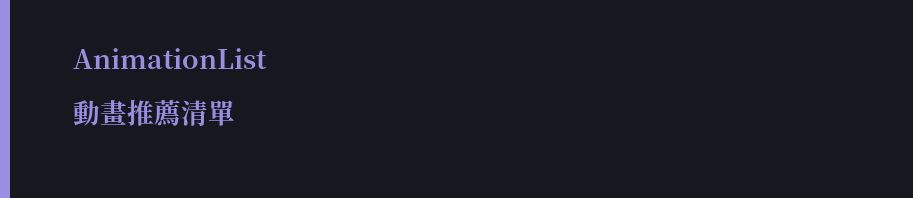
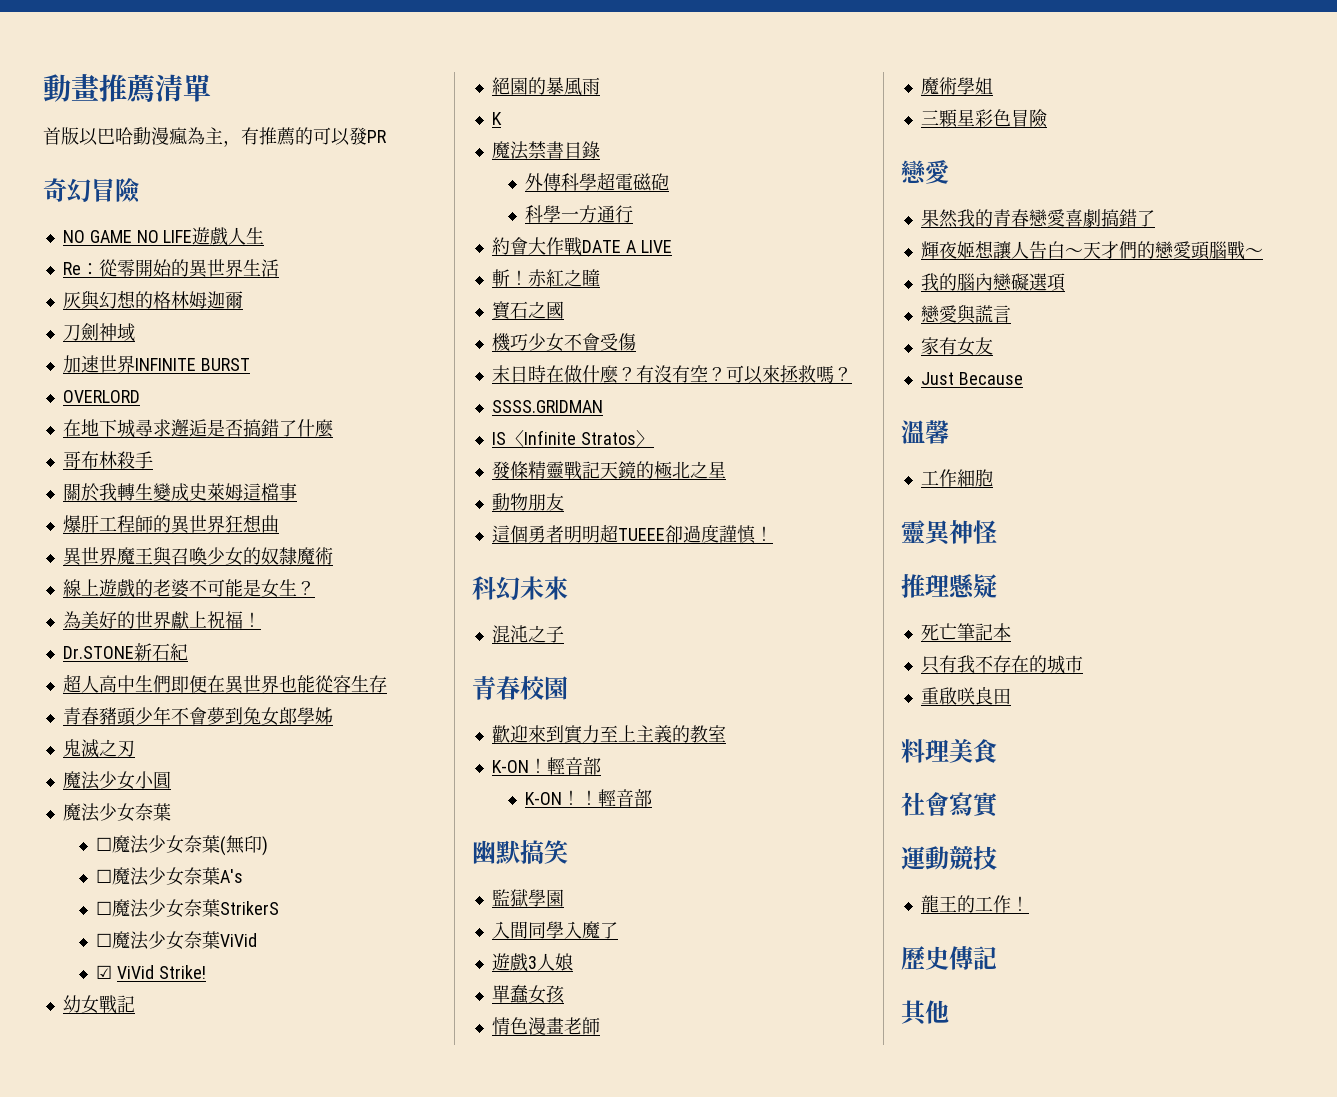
[73,48,267,69] AnimationList // -> (43, 88) none
(235, 113) none -> [43,127,387,147] [43,178,140,203] [62,227,265,246] [62,259,279,278] [62,290,243,310] [62,323,135,342] [62,355,250,373] [62,390,140,403] [62,419,333,438] [62,451,153,469] [62,483,297,502] [62,514,279,534] [62,546,333,566] [62,579,315,598] [62,611,261,629] [62,643,188,661] [62,674,387,694] [62,706,333,726] [62,739,135,758] [62,771,171,790] [62,803,171,822] [96,835,269,856] [96,867,244,886] [96,899,280,918] [96,931,258,950] [96,965,207,979] [62,995,135,1014] [491,77,600,96] [491,112,502,125] [491,141,600,160] [525,172,670,192] [525,205,634,223] [491,237,672,256] [491,269,600,287] [491,301,564,320] [491,333,636,352] [491,365,852,384] [491,400,603,413] [491,430,654,447] [491,461,726,480] [491,493,564,511] [491,524,773,544] [472,576,568,600] [491,625,564,643] [472,676,568,700] [491,725,726,744] [491,757,601,775] [525,789,653,807] [472,840,568,865] [491,889,564,907] [491,921,618,939] [491,953,573,972] [491,984,565,1004] [491,1017,600,1035] [920,77,993,95] [920,109,1047,128] [901,160,949,185] [920,209,1155,228] [920,240,1263,260] [920,273,1065,292] [920,304,1011,324] [920,337,993,356] [920,372,1023,385] [901,420,949,444] [920,469,993,487] [901,520,997,546] [901,574,997,599] [920,623,1011,641] [920,655,1083,674] [920,687,1011,705] [901,738,997,763] [901,792,1000,818] [901,846,997,870] [920,895,1029,913] [901,946,997,970] [901,1000,949,1026] // 首版以巴哈動漫瘋為主，有推薦的可以發PR // 奇幻冒險 // NO GAME NO LIFE遊戲人生 // Re：從零開始的異世界生活 // 灰與幻想的格林姆迦爾 // 刀劍神域 // 加速世界INFINITE BURST // OVERLORD // 在地下城尋求邂逅是否搞錯了什麼 // 哥布林殺手 // 關於我轉生變成史萊姆這檔事 // 爆肝工程師的異世界狂想曲 // 異世界魔王與召喚少女的奴隸魔術 // 線上遊戲的老婆不可能是女生？ // 為美好的世界獻上祝福！ // Dr.STONE新石紀 // 超人高中生們即便在異世界也能從容生存 // 青春豬頭少年不會夢到兔女郎學姊 // 鬼滅之刃 // 魔法少女小圓 // 魔法少女奈葉 // ☐魔法少女奈葉(無印) // ☐魔法少女奈葉A's // ☐魔法少女奈葉StrikerS // ☐魔法少女奈葉ViVid // ☑ ViVid Strike! // 幼女戰記 // 絕園的暴風雨 // K // 魔法禁書目錄 // 外傳科學超電磁砲 // 科學一方通行 // 約會大作戰DATE A LIVE // 斬！赤紅之瞳 // 寶石之國 // 機巧少女不會受傷 // 末日時在做什麼？有沒有空？可以來拯救嗎？ // SSSS.GRIDMAN // IS〈Infinite Stratos〉 // 發條精靈戰記天鏡的極北之星 // 動物朋友 // 這個勇者明明超TUEEE卻過度謹慎！ // 科幻未來 // 混沌之子 // 青春校園 // 歡迎來到實力至上主義的教室 // K-ON！輕音部 // K-ON！！輕音部 // 幽默搞笑 // 監獄學園 // 入間同學入魔了 // 遊戲3人娘 // 單蠢女孩 // 情色漫畫老師 // 魔術學姐 // 三顆星彩色冒險 // 戀愛 // 果然我的青春戀愛喜劇搞錯了 // 輝夜姬想讓人告白～天才們的戀愛頭腦戰～ // 我的腦內戀礙選項 // 戀愛與謊言 // 家有女友 // Just Because // 溫馨 // 工作細胞 // 靈異神怪 // 推理懸疑 // 死亡筆記本 // 只有我不存在的城市 // 重啟咲良田 // 料理美食 // 社會寫實 // 運動競技 // 龍王的工作！ // 歷史傳記 // 其他

